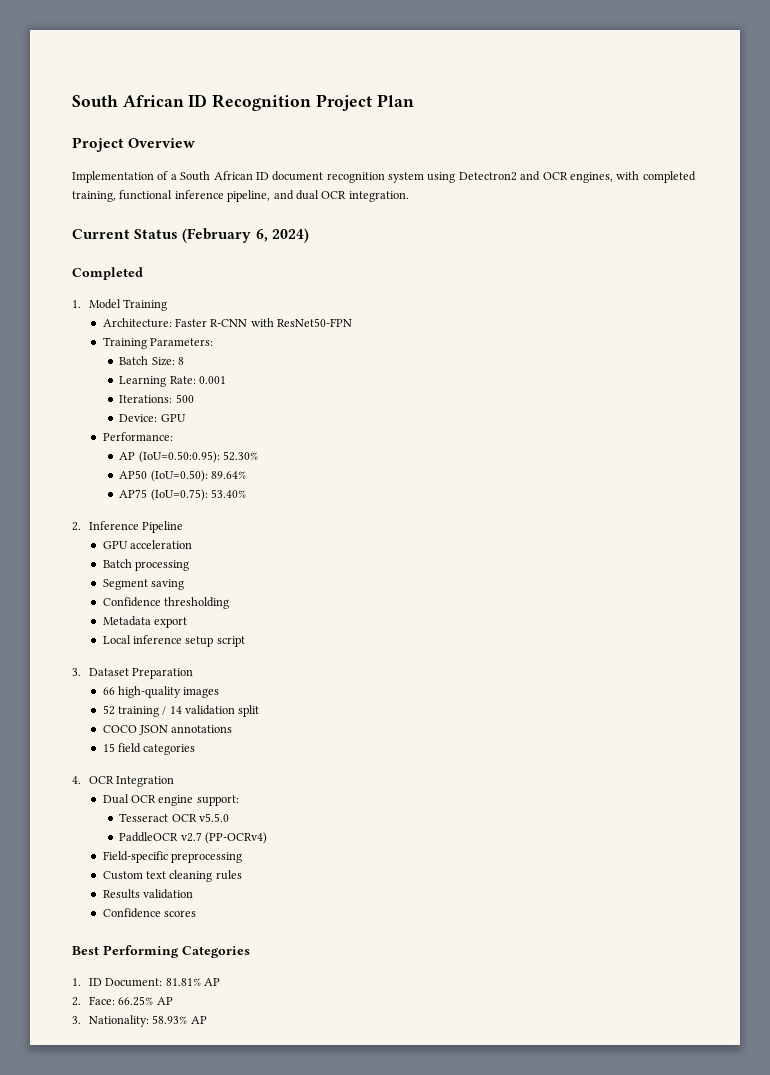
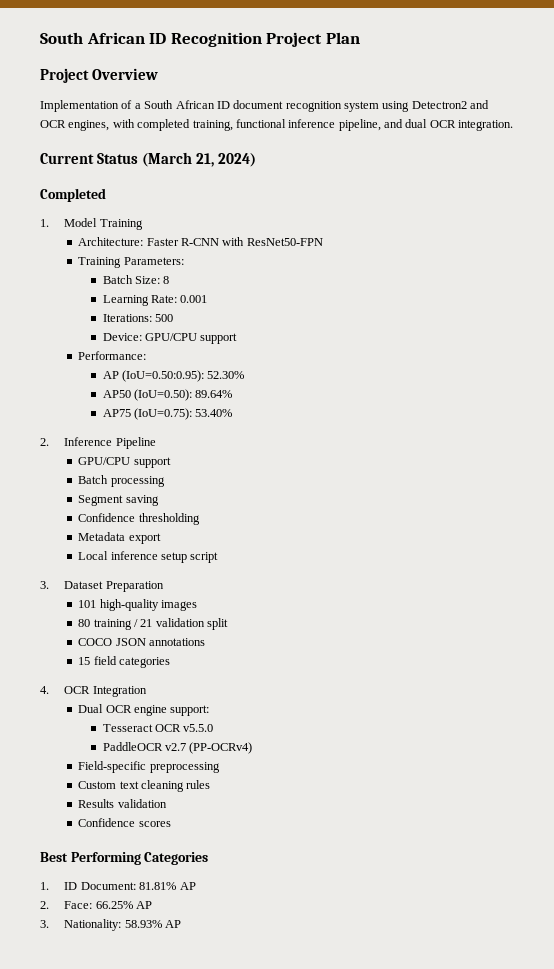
[182,228,268,243] (February 6, -> [142,152,215,167] (March 21,
[160,414,186,422] GPU -> [145,333,238,344] GPU/CPU support
[102,540,192,549] GPU acceleration -> [78,457,171,468] GPU/CPU support
[102,687,115,695] 66 -> [78,600,97,608] 101
[102,705,115,715] 52 -> [78,619,91,627] 80
[169,706,182,714] 14 -> [140,619,153,627] 21

